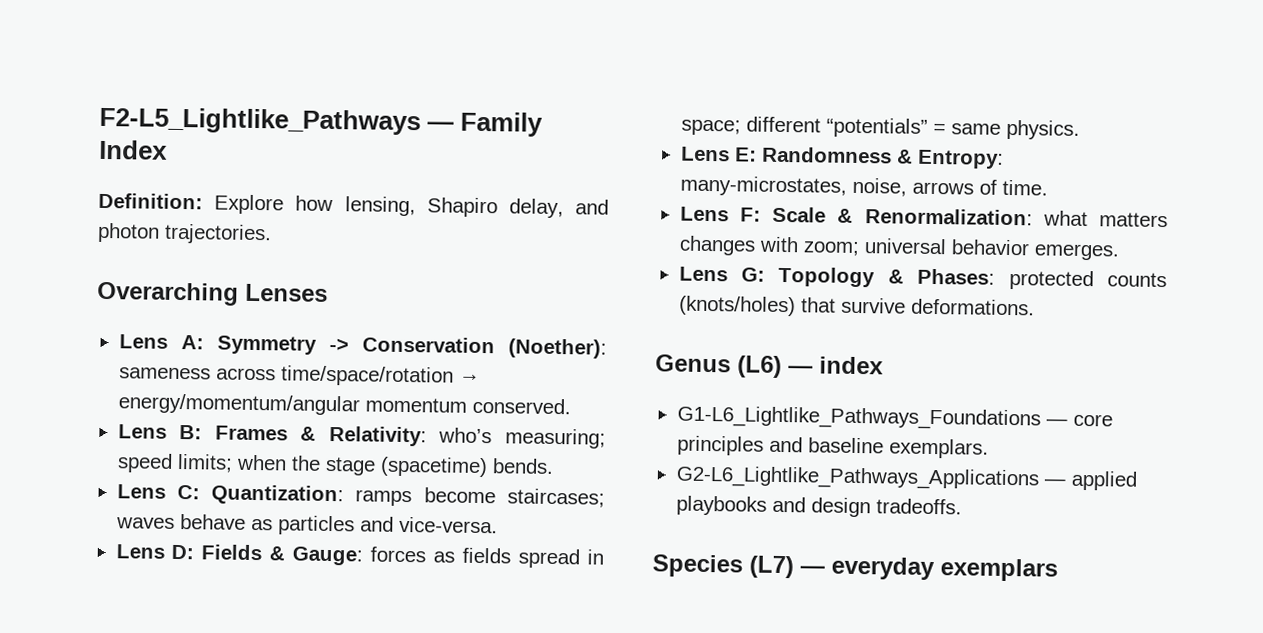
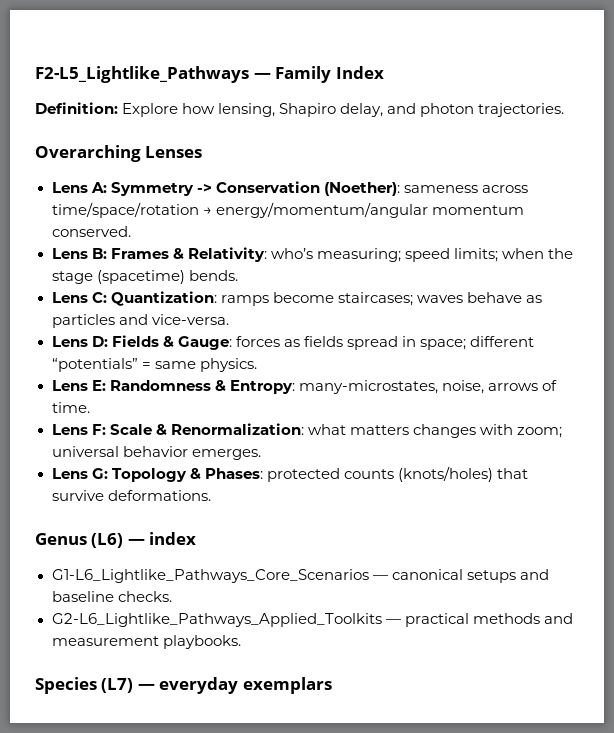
[676,405,1113,431] [676,435,989,459] [675,465,1137,491] [675,495,962,518] G1-L6_Lightlike_Pathways_Foundations — core principles and baseline exemplars. // G2-L6_Lightlike_Pathways_Applications — applied playbooks and design tradeoffs. -> [51,569,549,583] [51,591,172,602] [51,613,573,627] [51,635,241,649] G1-L6_Lightlike_Pathways_Core_Scenarios — canonical setups and baseline checks. // G2-L6_Lightlike_Pathways_Applied_Toolkits — practical methods and measurement playbooks.

